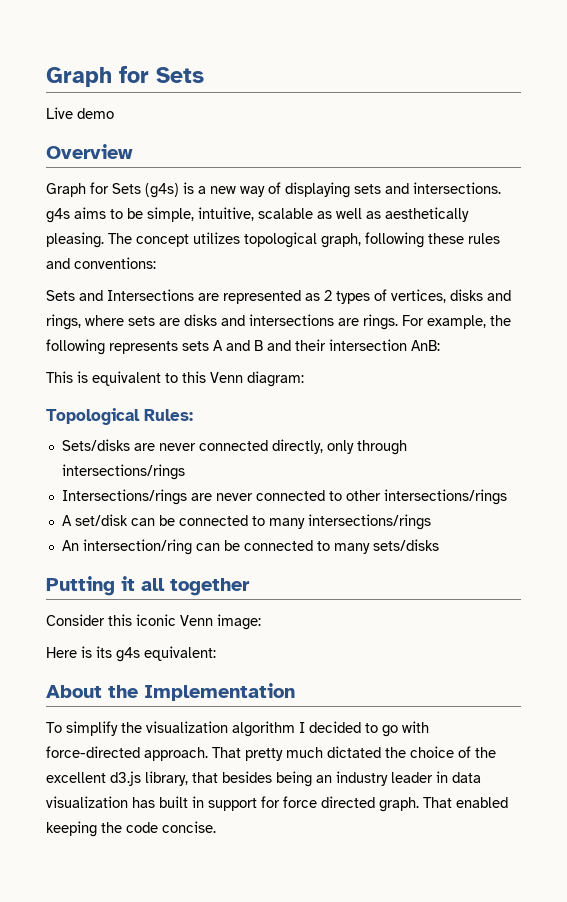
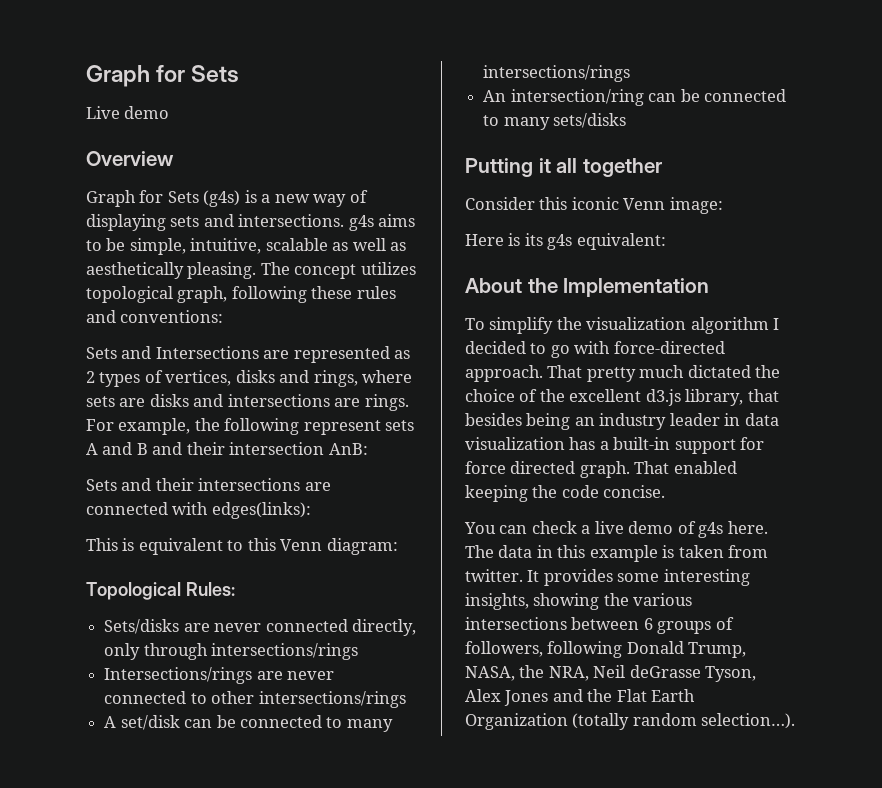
[109,341,178,354] represents -> [303,420,381,435] represent
(440, 345) none -> [86,478,331,491] [86,502,311,519] // Sets and their intersections are connected with edges(links):
[159,796,204,808] built in -> [599,437,671,450] a built-in
(216, 827) none -> [464,521,768,538] [465,545,769,562] [465,569,750,586] [465,593,693,610] [465,617,734,634] [465,641,747,658] [465,665,757,682] [465,689,696,706] [465,713,796,730] // You can check a live demo of g4s here. The data in this example is taken from twitter. It provides some interesting insights, showing the various intersections between 6 groups of followers, following Donald Trump, NASA, the NRA, Neil deGrasse Tyson, Alex Jones and the Flat Earth Organization (totally random selection…).

